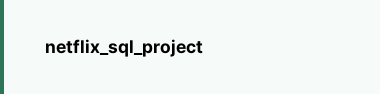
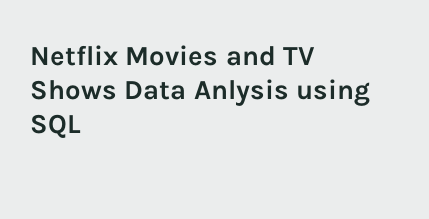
[45,39,203,57] netflix_sql_project -> [30,45,316,66] [30,79,371,106] [30,114,81,138] Netflix Movies and TV Shows Data Anlysis using SQL

